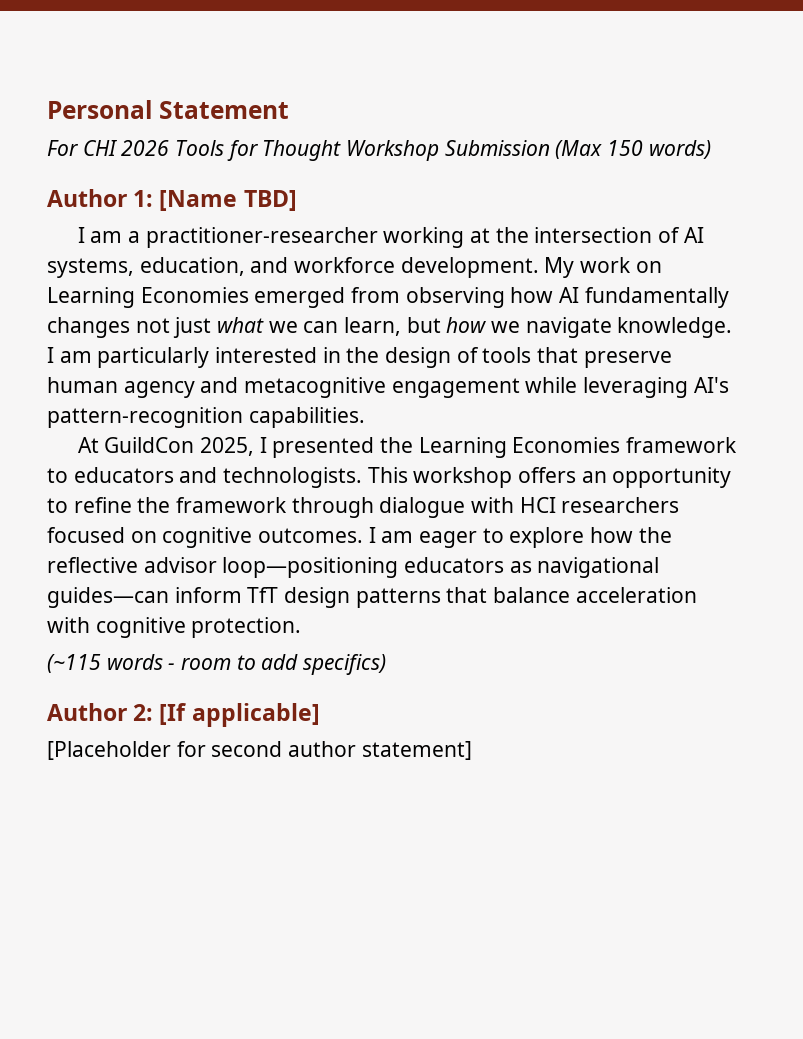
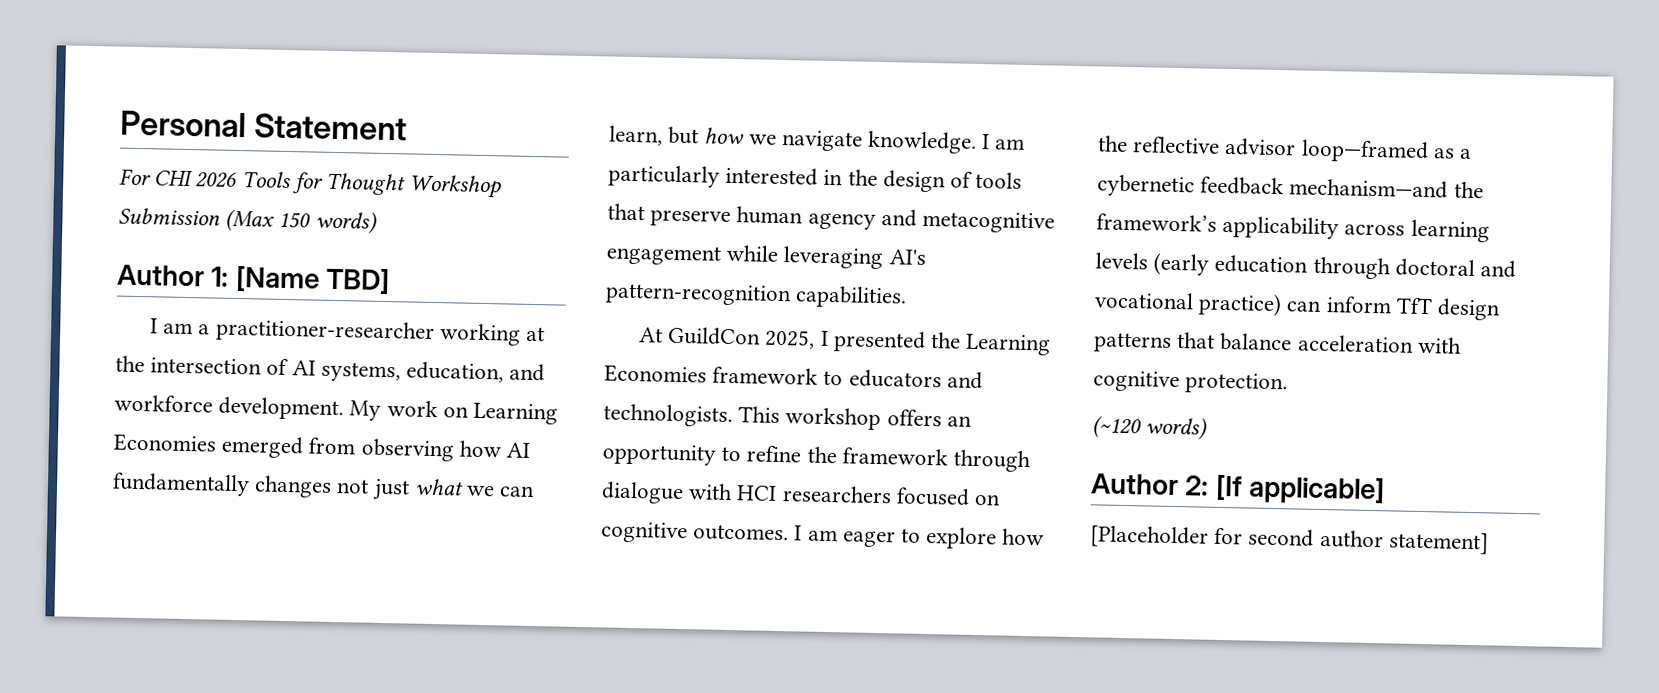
[222,557,660,578] [47,587,169,608] loop—positioning educators as navigational guides—can -> [1300,139,1473,164] [1097,174,1484,199] [1096,213,1490,243] [1095,252,1517,280] [1094,291,1323,317] loop—framed as a cybernetic feedback mechanism—and the framework’s applicability across learning levels (early education through doctoral and vocational practice) can
[47,654,387,675] (~115 words - room to add specifics) -> [1092,415,1208,440] (~120 words)

